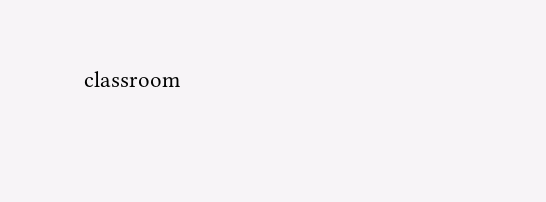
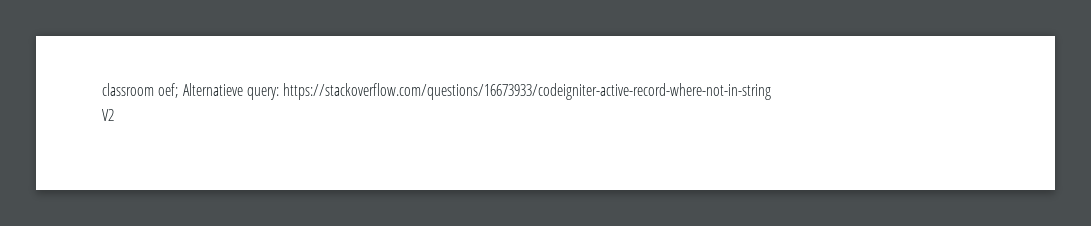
(180, 79) none -> [158,83,772,100] [102,109,114,121] oef; Alternatieve query: https://stackoverflow.com/questions/16673933/codeigniter-active-record-where-not-in-string // V2

